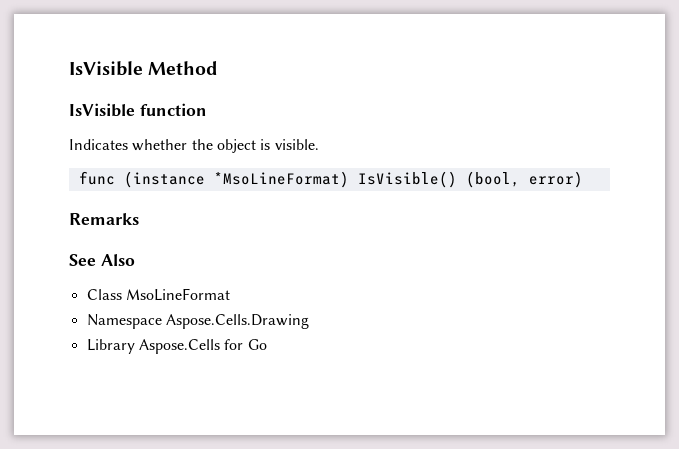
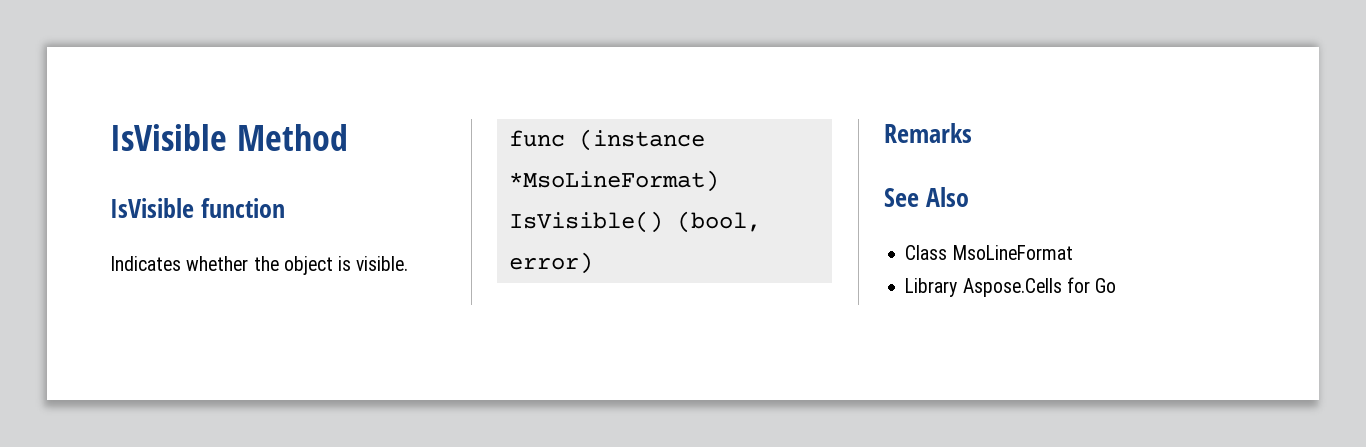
[86,314,309,329] // Namespace Aspose.Cells.Drawing -> (1073, 252) none

